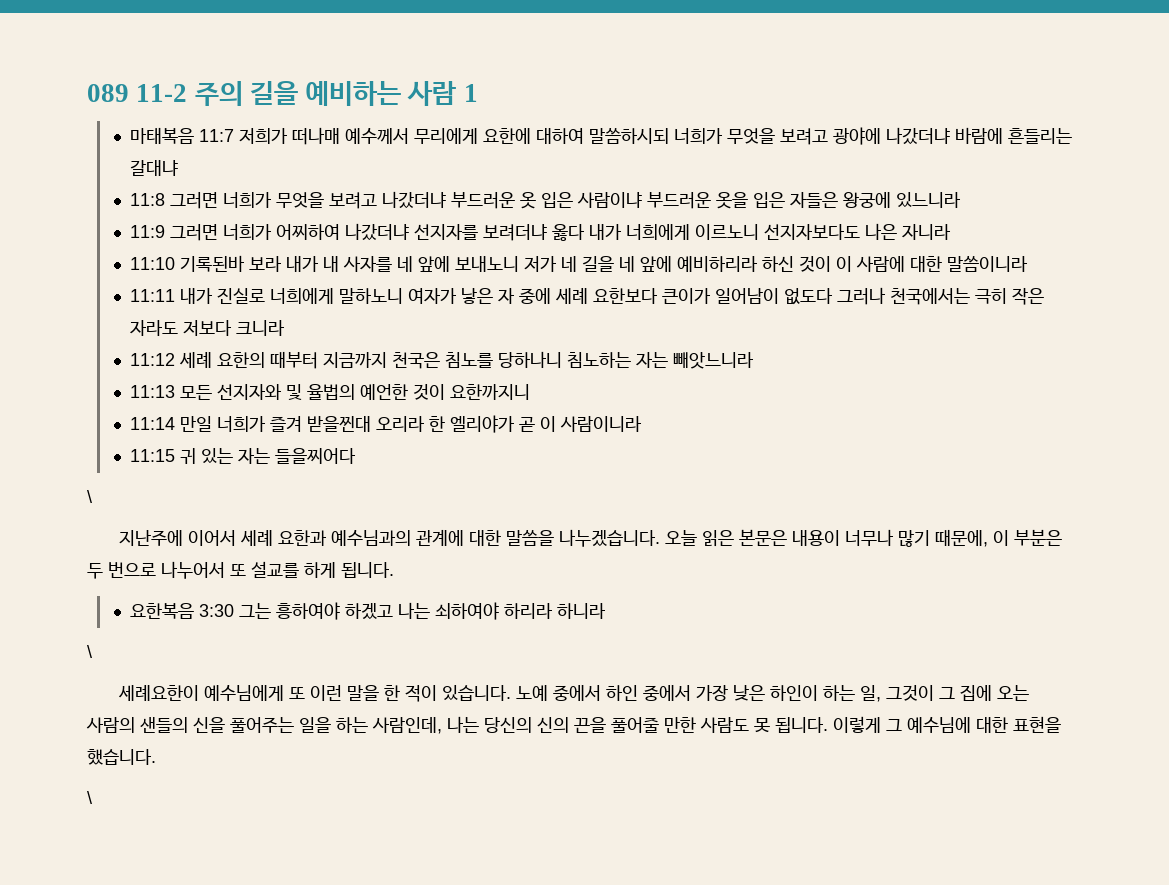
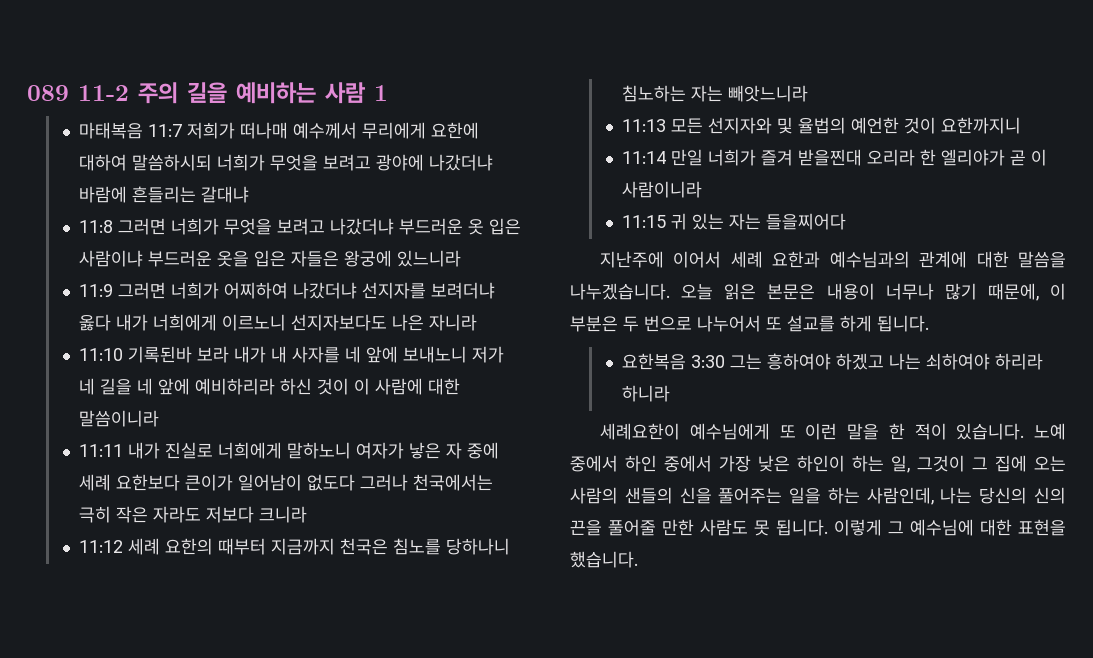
[87,490,92,503] // \ -> (846, 221) none
[87,645,92,658] // \ -> (670, 393) none
[87,791,92,804] // \ -> (638, 559) none

